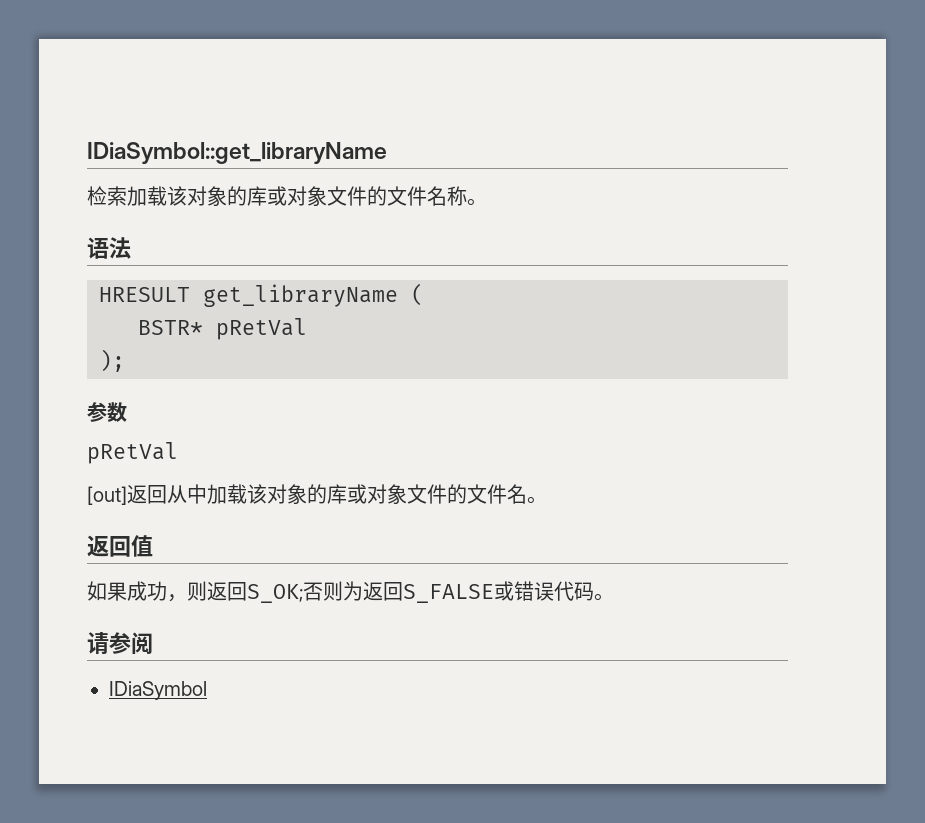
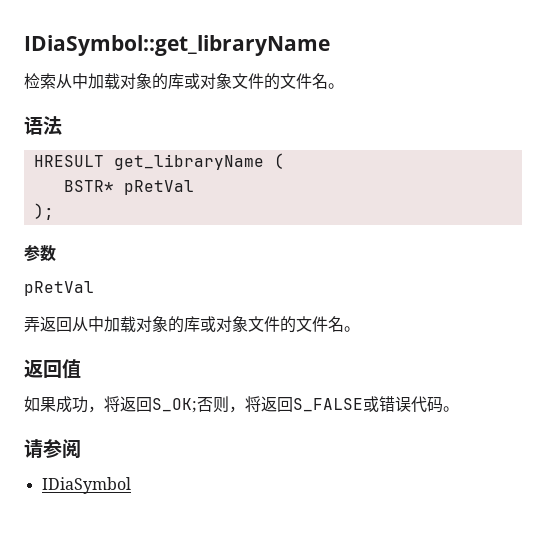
[127,186,467,206] 加载该对象的库或对象文件的文件名称 -> [56,73,328,90] 从中加载对象的库或对象文件的文件名
[87,486,127,505] [out] -> [24,317,40,332] 弄
[247,484,267,504] 该 -> (136, 324) none
[187,581,207,601] 则 -> [104,396,120,412] 将
[343,581,363,601] 为 -> [229,396,261,413] ，将

